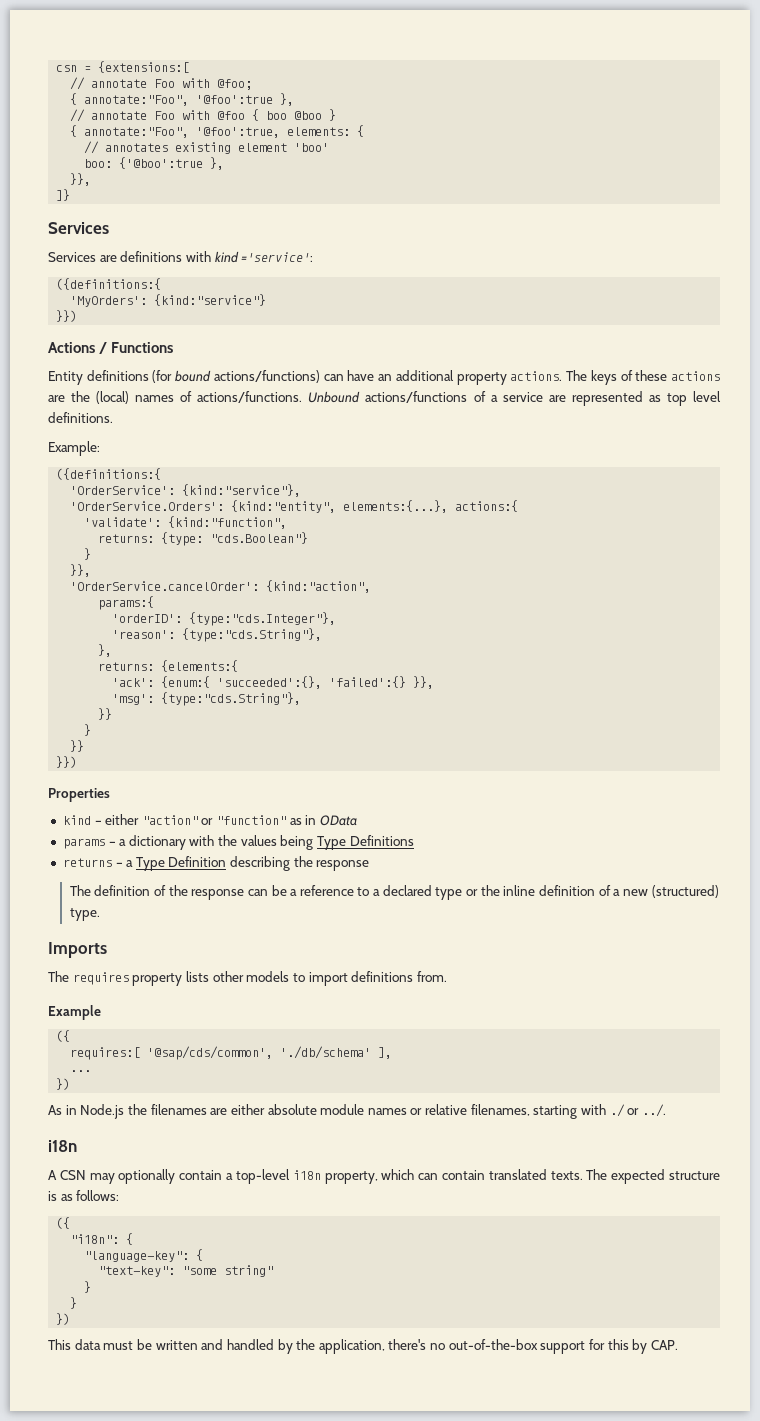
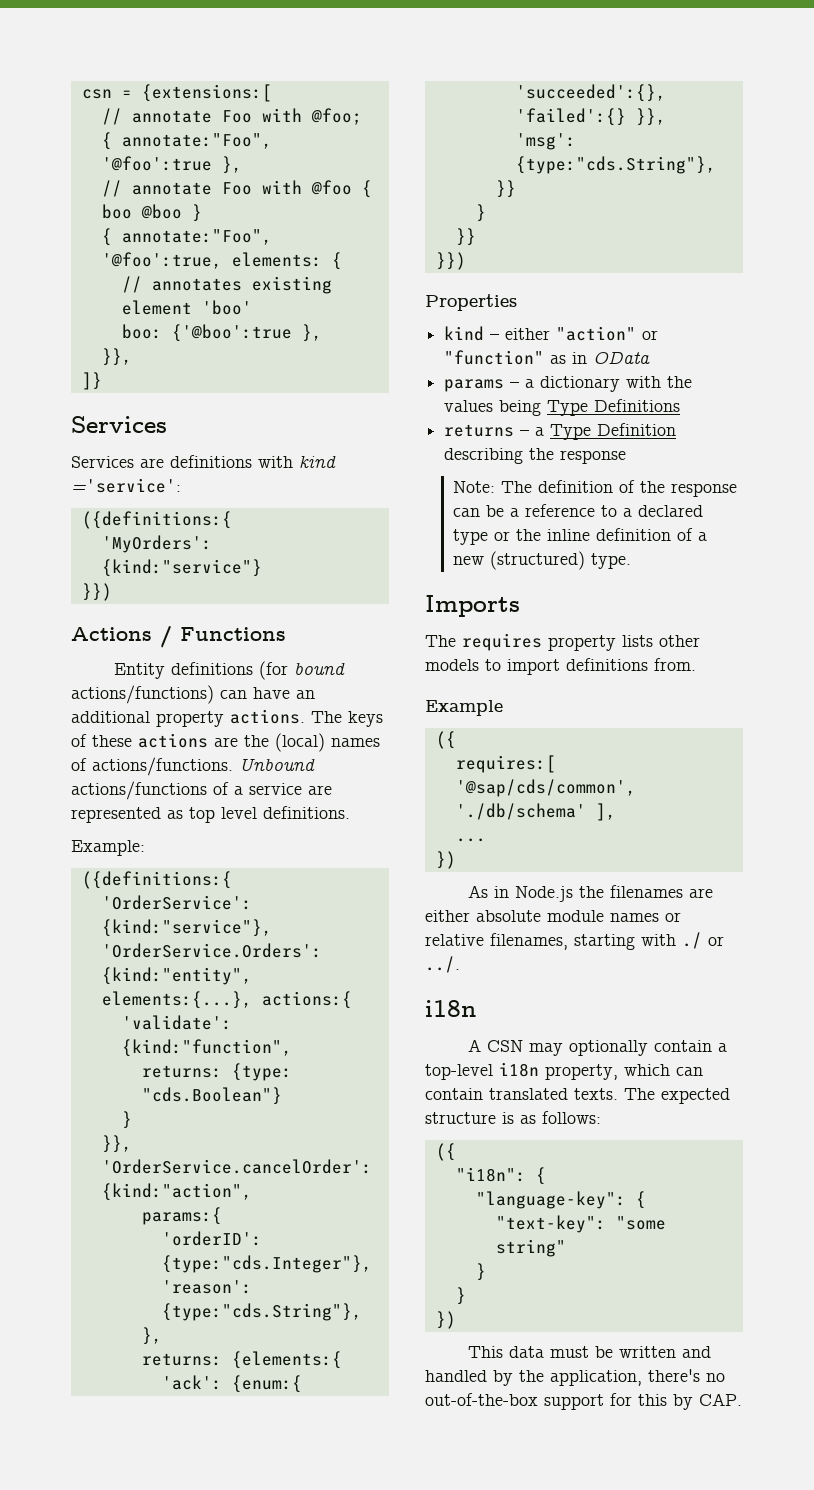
(370, 865) none -> [453,481,496,493] Note:

